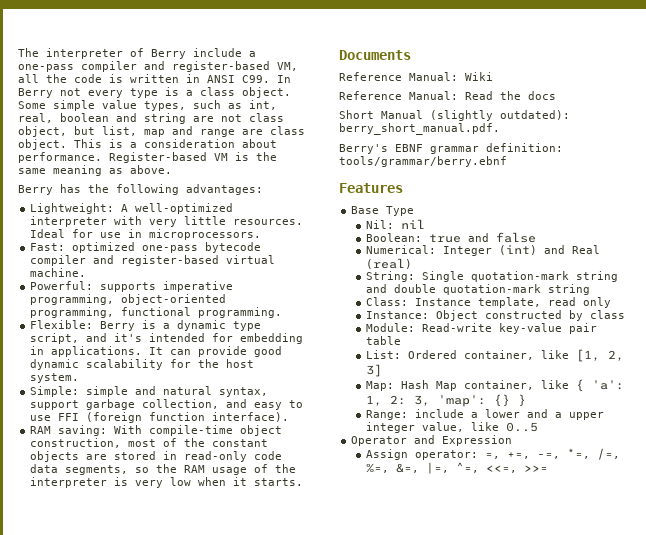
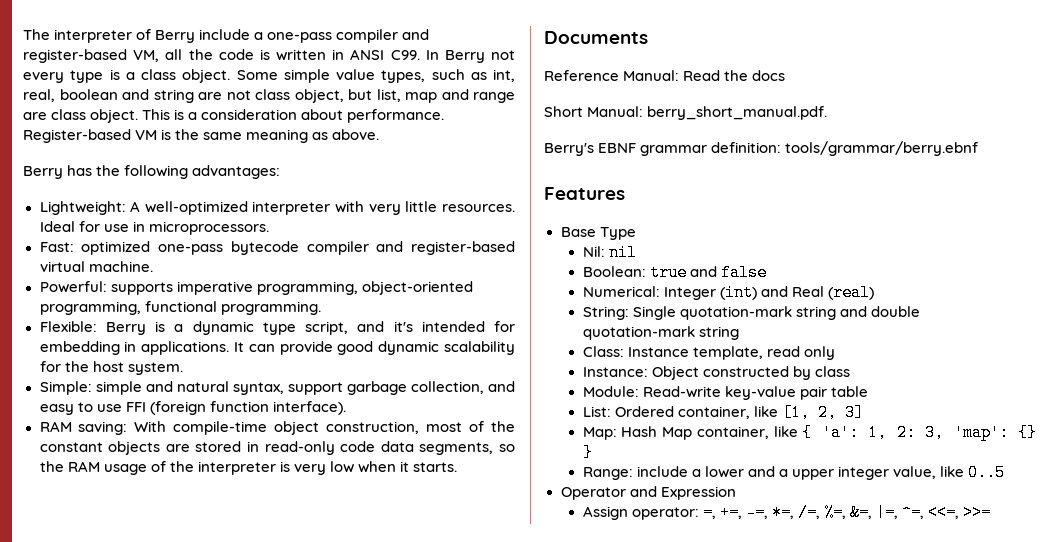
[339,72,493,81] // Reference Manual: Wiki -> (648, 37) none
[381,110,570,121] Manual (slightly outdated): -> [587,106,644,117] Manual:

